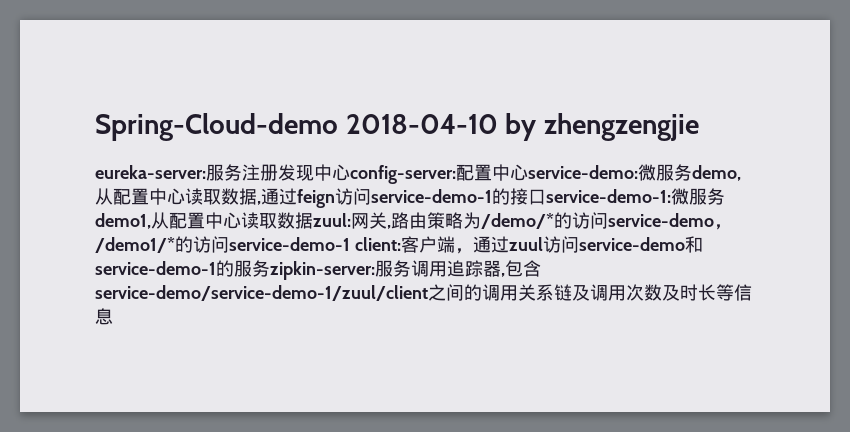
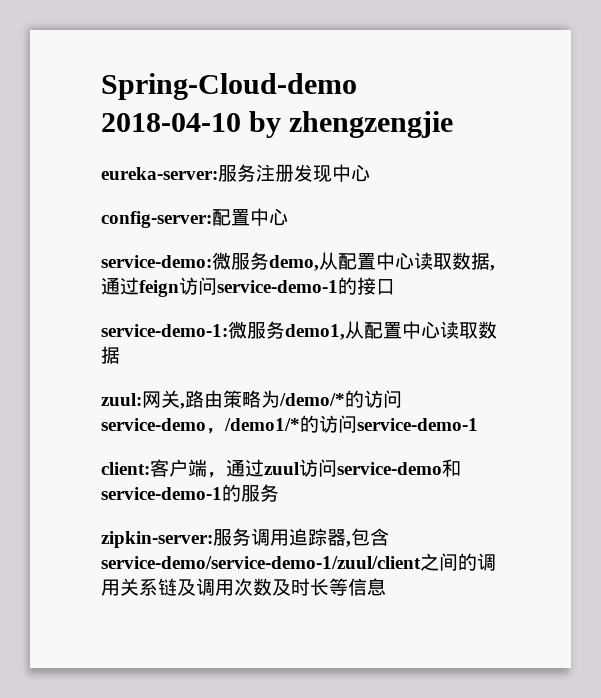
(350, 172) none -> (370, 173) //
(528, 172) none -> (288, 217) //
(546, 197) none -> (395, 287) //
(313, 220) none -> (120, 355) //
(350, 244) none -> (478, 424) //
(270, 268) none -> (279, 493) //

